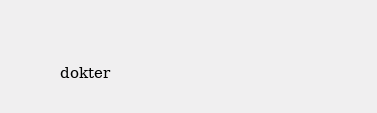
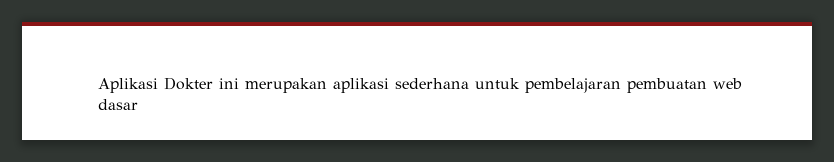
[60,67,111,78] dokter -> [98,77,742,93] [98,99,138,110] Aplikasi Dokter ini merupakan aplikasi sederhana untuk pembelajaran pembuatan web dasar

